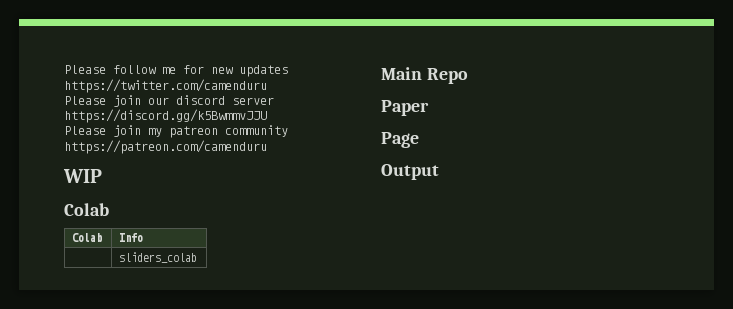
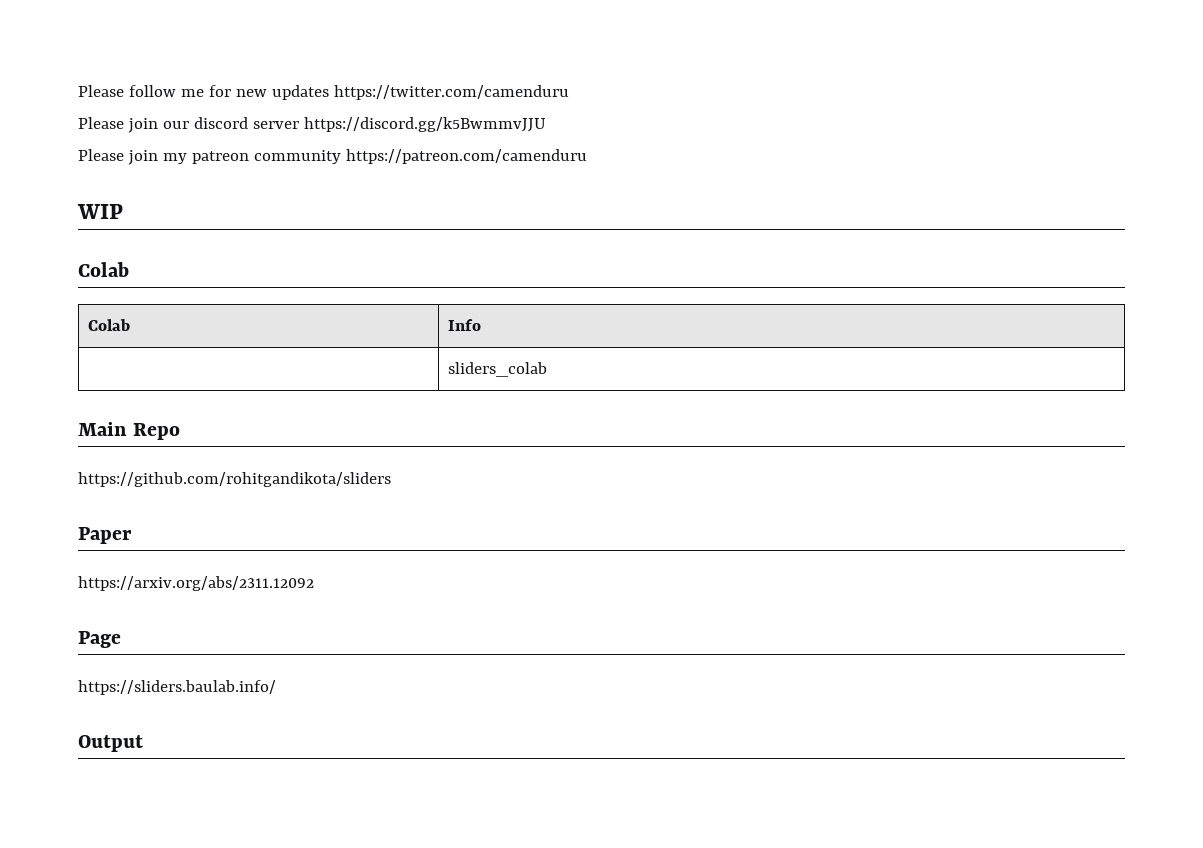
(468, 76) none -> [78,472,391,487] // https://github.com/rohitgandikota/sliders
(429, 108) none -> [78,576,314,591] // https://arxiv.org/abs/2311.12092
(419, 140) none -> [78,680,276,695] // https://sliders.baulab.info/

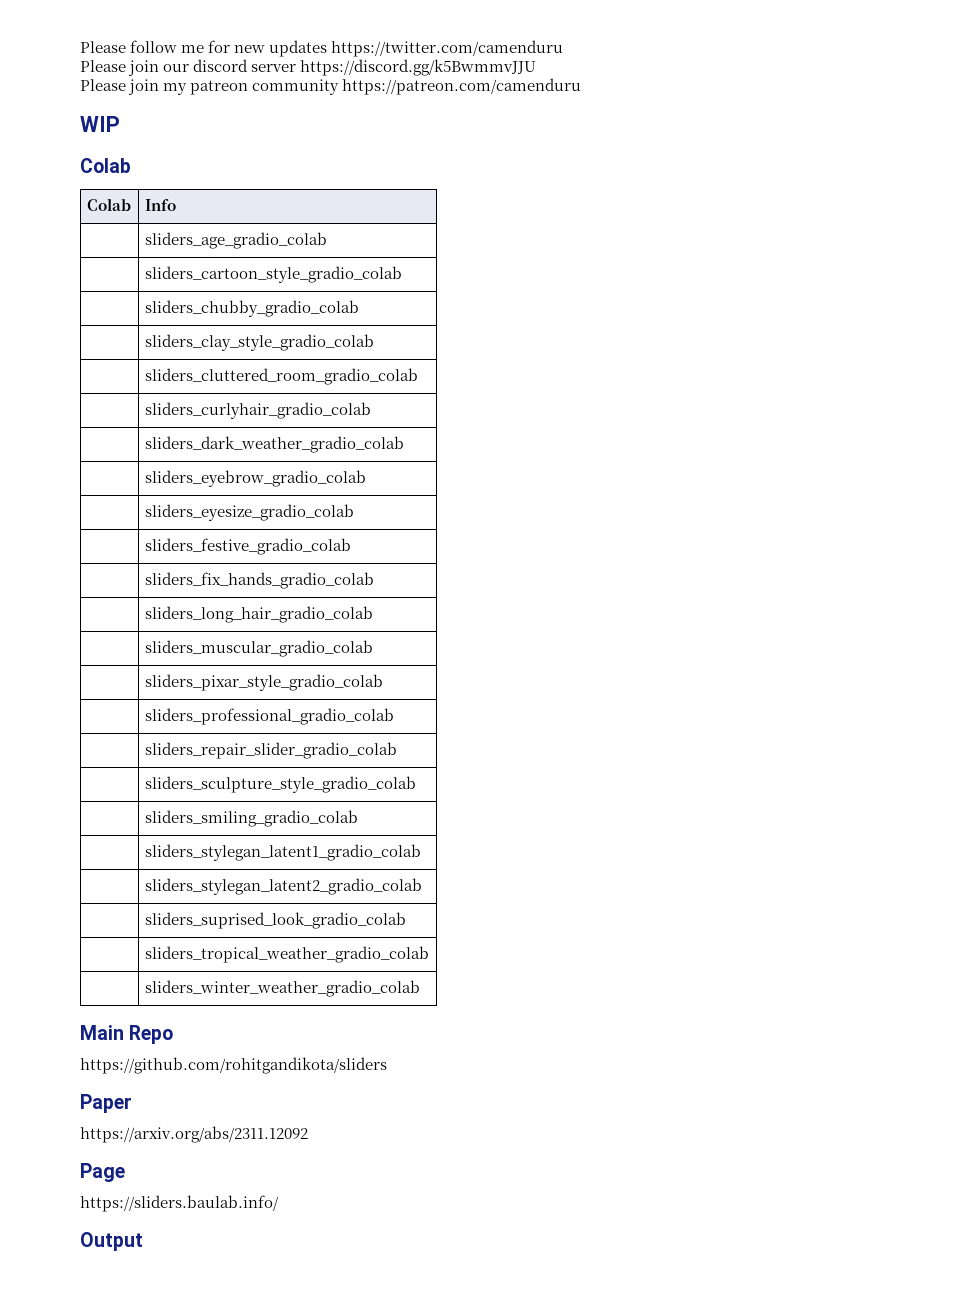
[448,362,548,377] sliders_colab -> [144,232,327,249] [144,266,402,283] [144,300,359,317] [144,334,374,351] [144,368,418,385] [144,402,371,419] [144,436,404,453] [144,470,366,487] [144,504,354,521] [144,538,351,555] [144,572,374,589] [144,606,373,623] [144,640,373,657] [144,674,383,691] [144,708,394,725] [144,742,397,759] [144,776,416,793] [144,810,358,827] [144,844,421,861] [144,878,422,895] [144,912,406,929] [144,946,429,963] [144,980,420,997] sliders_age_gradio_colab // | sliders_cartoon_style_gradio_colab // | sliders_chubby_gradio_colab // | sliders_clay_style_gradio_colab // | sliders_cluttered_room_gradio_colab // | sliders_curlyhair_gradio_colab // | sliders_dark_weather_gradio_colab // | sliders_eyebrow_gradio_colab // | sliders_eyesize_gradio_colab // | sliders_festive_gradio_colab // | sliders_fix_hands_gradio_colab // | sliders_long_hair_gradio_colab // | sliders_muscular_gradio_colab // | sliders_pixar_style_gradio_colab // | sliders_professional_gradio_colab // | sliders_repair_slider_gradio_colab // | sliders_sculpture_style_gradio_colab // | sliders_smiling_gradio_colab // | sliders_stylegan_latent1_gradio_colab // | sliders_stylegan_latent2_gradio_colab // | sliders_suprised_look_gradio_colab // | sliders_tropical_weather_gradio_colab // | sliders_winter_weather_gradio_colab

